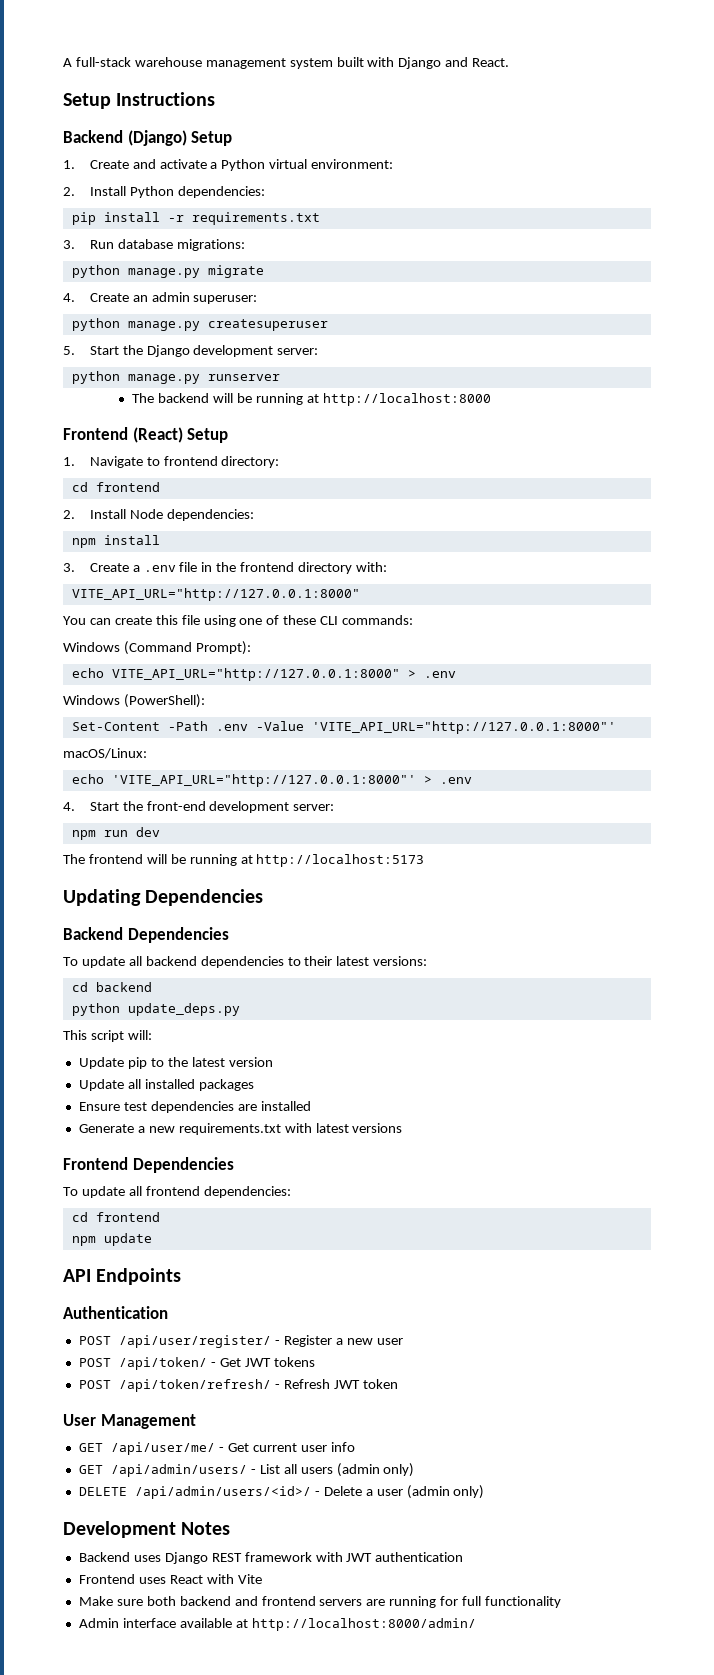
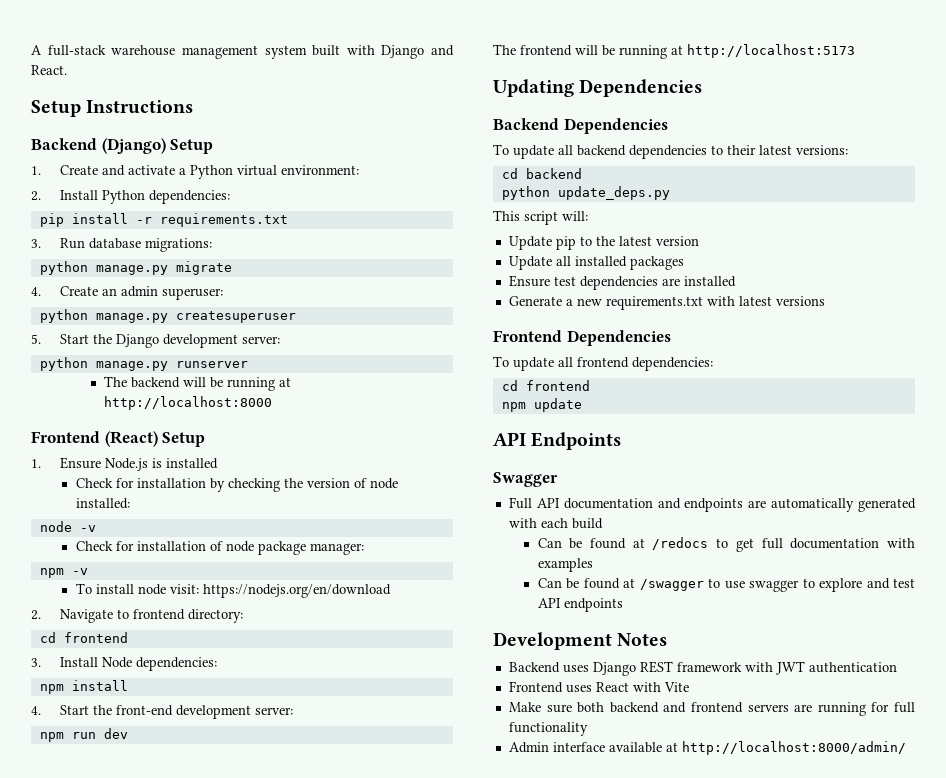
(75, 461) none -> [59,457,218,471] [75,478,398,492] [75,498,130,509] [39,521,96,532] [75,541,364,555] [39,568,88,578] [75,583,391,598] [31,610,41,620] Ensure Node.js is installed // Check for installation by checking the version of node installed: // node -v // Check for installation of node package manager: // npm -v // To install node visit: https://nodejs.org/en/download // 2.
[63,510,75,519] 2. -> [31,658,41,667] 3.
[63,562,388,574] [71,588,360,601] [63,615,414,627] [63,641,251,655] [71,668,456,681] [63,694,205,708] [71,721,616,734] [63,748,147,759] [71,774,472,787] // 3. Create a .env file in the frontend directory with: // VITE_API_URL="http://127.0.0.1:8000" // You can create this file using one of these CLI commands: // Windows (Command Prompt): // echo VITE_API_URL="http://127.0.0.1:8000" > .env // Windows (PowerShell): // Set-Content -Path .env -Value 'VITE_API_URL="http://127.0.0.1:8000"' // macOS/Linux: // echo 'VITE_API_URL="http://127.0.0.1:8000"' > .env -> (128, 685) none
[63,1306,168,1319] [78,1335,403,1348] [78,1357,315,1370] [78,1379,398,1392] [63,1414,196,1429] [78,1442,355,1455] [78,1463,415,1477] [78,1485,485,1499] Authentication // POST /api/user/register/ - Register a new user // POST /api/token/ - Get JWT tokens // POST /api/token/refresh/ - Refresh JWT token // User Management // GET /api/user/me/ - Get current user info // GET /api/admin/users/ - List all users (admin only) // DELETE /api/admin/users/<id>/ - Delete a user (admin only) -> [493,472,558,487] [508,497,916,512] [508,518,603,529] [537,537,915,552] [537,558,593,572] [537,578,915,592] [537,598,623,612] Swagger // Full API documentation and endpoints are automatically generated with each build // Can be found at /redocs to get full documentation with examples // Can be found at /swagger to use swagger to explore and test API endpoints

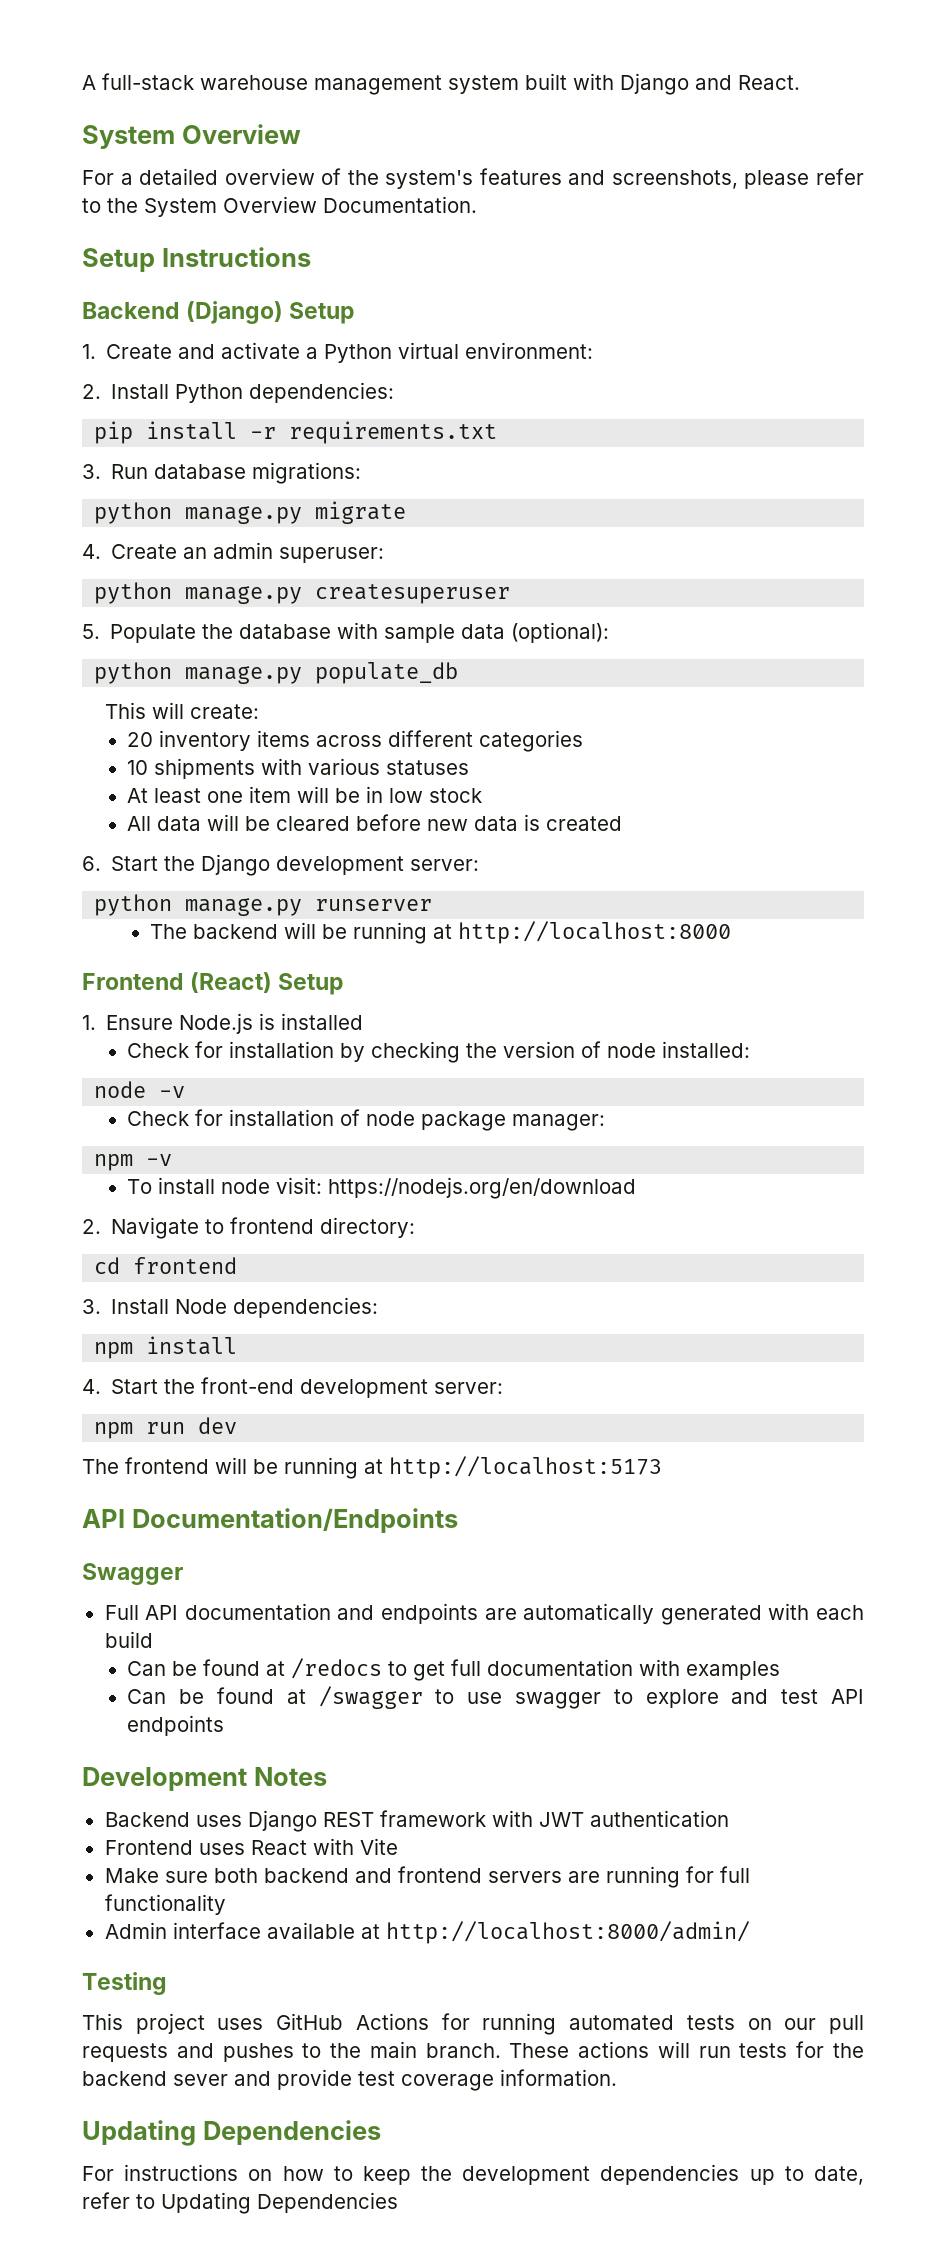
(67, 70) none -> [82,124,301,149] [82,168,864,189] [82,196,477,217] // System Overview // For a detailed overview of the system's features and screenshots, please refer to the System Overview Documentation.
(41, 339) none -> [110,622,610,643] [94,662,459,684] [104,702,259,719] [127,730,584,752] [127,758,470,779] [127,786,483,803] [127,814,623,831] [82,856,101,871] Populate the database with sample data (optional): // python manage.py populate_db // This will create: // 20 inventory items across different categories // 10 shipments with various statuses // At least one item will be in low stock // All data will be cleared before new data is created // 6.
[493,79,703,97] [493,118,668,134] [493,144,848,159] [501,168,582,179] [501,186,670,200] [493,210,588,225] [508,236,699,250] [508,256,684,270] [508,275,736,290] [508,296,825,310] [493,330,671,346] [493,356,713,371] [501,380,590,391] [501,398,582,412] [493,432,622,450] // Updating Dependencies // Backend Dependencies // To update all backend dependencies to their latest versions: // cd backend // python update_deps.py // This script will: // Update pip to the latest version // Update all installed packages // Ensure test dependencies are installed // Generate a new requirements.txt with latest versions // Frontend Dependencies // To update all frontend dependencies: // cd frontend // npm update // API Endpoints -> [82,1508,458,1533] // API Documentation/Endpoints
(906, 748) none -> [82,1972,167,1995] [82,2013,865,2035] [82,2041,864,2062] [82,2069,617,2091] [82,2120,381,2146] [82,2164,864,2185] [82,2192,398,2214] // Testing // This project uses GitHub Actions for running automated tests on our pull requests and pushes to the main branch. These actions will run tests for the backend sever and provide test coverage information. // Updating Dependencies // For instructions on how to keep the development dependencies up to date, refer to Updating Dependencies

